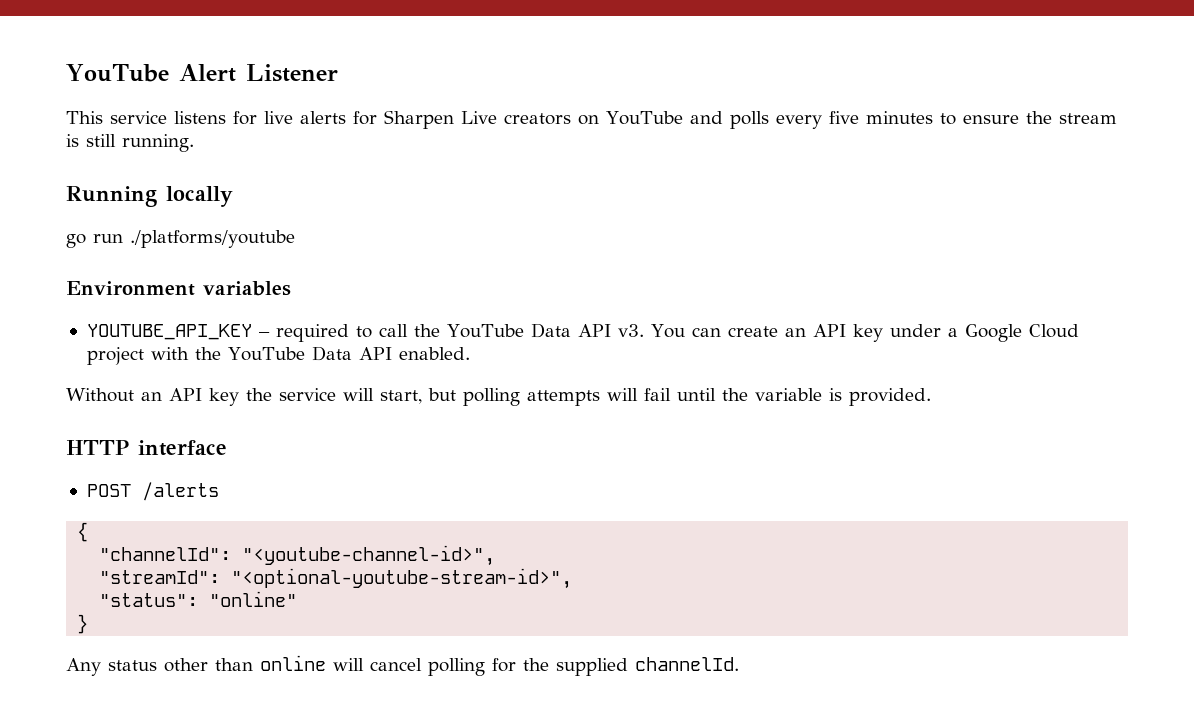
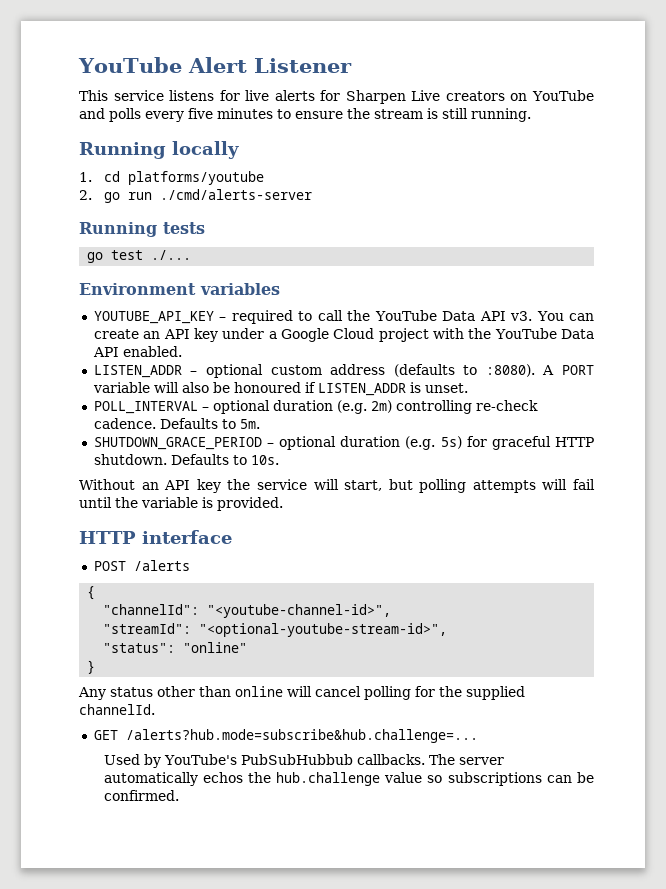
[66,230,295,248] go run ./platforms/youtube -> [79,171,264,185] [79,189,312,203] [79,222,205,237] [87,250,192,263] 1. cd platforms/youtube // 2. go run ./cmd/alerts-server // Running tests // go test ./...
(470, 353) none -> [93,364,594,378] [92,382,468,396] [93,400,538,414] [93,418,260,429] [93,436,594,450] [93,454,279,465] // LISTEN_ADDR – optional custom address (defaults to :8080). A PORT variable will also be honoured if LISTEN_ADDR is unset. // POLL_INTERVAL – optional duration (e.g. 2m) controlling re-check cadence. Defaults to 5m. // SHUTDOWN_GRACE_PERIOD – optional duration (e.g. 5s) for graceful HTTP shutdown. Defaults to 10s.
(739, 664) none -> [93,729,478,743] [103,754,504,768] [103,772,595,786] [103,790,179,801] // GET /alerts?hub.mode=subscribe&hub.challenge=... // Used by YouTube's PubSubHubbub callbacks. The server automatically echos the hub.challenge value so subscriptions can be confirmed.

